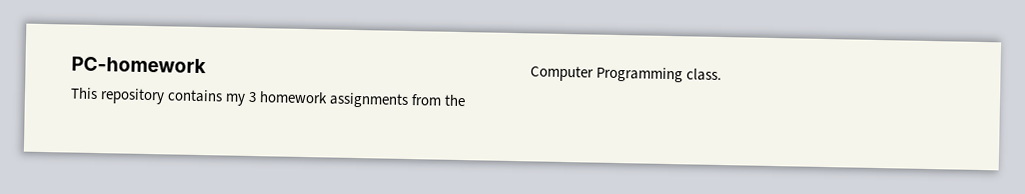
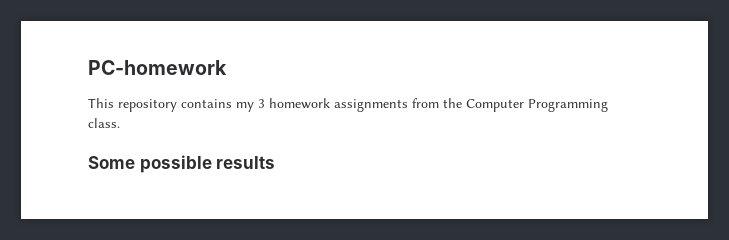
(723, 75) none -> [88,155,276,173] // Some possible results

